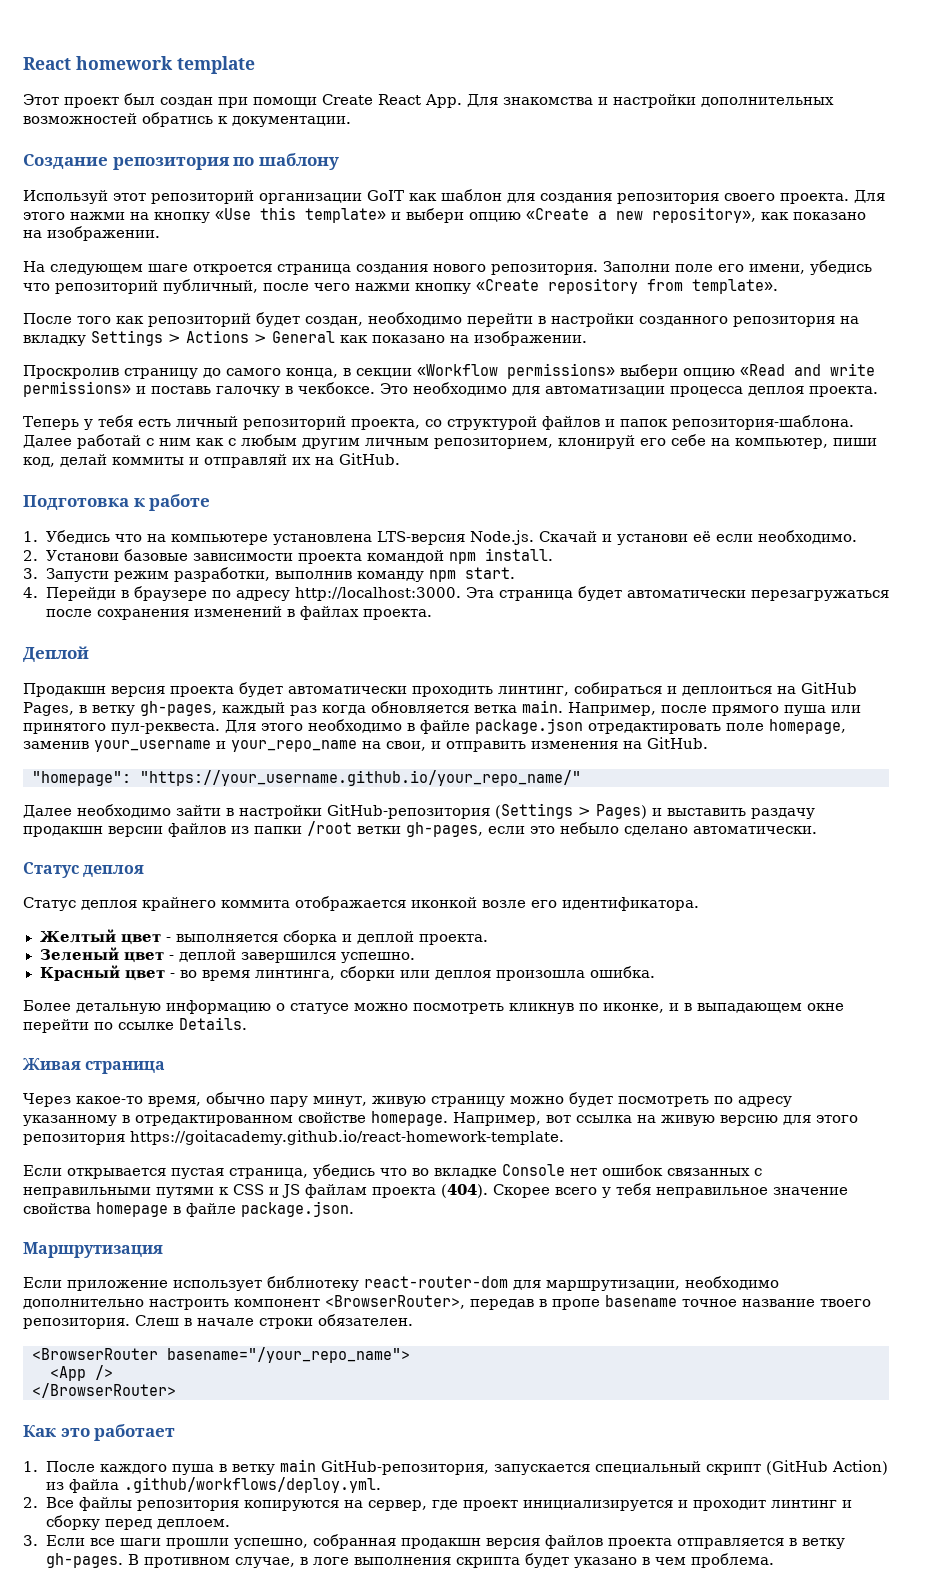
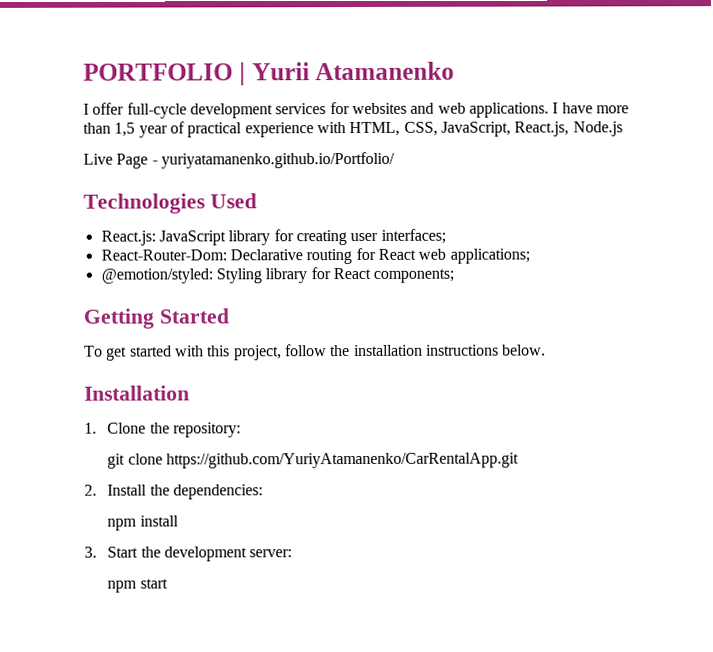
[23,56,255,74] [23,93,834,108] [23,112,351,127] [23,153,339,170] [23,189,885,204] [23,207,866,223] [23,226,160,241] [23,260,872,275] [23,278,778,294] [23,312,859,327] [23,330,587,346] [23,363,875,379] [23,381,878,397] [23,415,854,430] [23,434,877,449] [23,453,400,468] [23,494,211,511] [23,530,858,545] [23,548,553,564] [23,567,515,582] [23,586,889,601] [45,606,432,620] [23,646,89,662] [23,682,857,697] [23,700,861,716] [23,718,846,734] [23,737,708,752] [32,770,581,786] [23,803,815,819] [23,821,817,837] [23,862,145,878] [23,896,699,911] [39,929,488,945] [39,947,415,963] [39,965,655,981] [23,1000,844,1014] [23,1017,247,1033] [23,1058,166,1074] [23,1092,792,1107] [23,1111,858,1126] [23,1130,564,1145] [23,1164,762,1179] [23,1183,848,1198] [23,1201,354,1217] [23,1242,163,1258] [23,1276,779,1291] [23,1295,871,1310] [23,1314,413,1329] [32,1347,410,1363] [50,1365,113,1381] [32,1383,176,1398] [23,1424,176,1441] [23,1459,888,1475] [45,1477,381,1493] [23,1497,852,1511] [45,1515,230,1530] [23,1534,845,1549] [45,1553,774,1568] React homework template // Этот проект был создан при помощи Create React App. Для знакомства и настройки дополнительных возможностей обратись к документации. // Создание репозитория по шаблону // Используй этот репозиторий организации GoIT как шаблон для создания репозитория своего проекта. Для этого нажми на кнопку «Use this template» и выбери опцию «Create a new repository», как показано на изображении. // На следующем шаге откроется страница создания нового репозитория. Заполни поле его имени, убедись что репозиторий публичный, после чего нажми кнопку «Create repository from template». // После того как репозиторий будет создан, необходимо перейти в настройки созданного репозитория на вкладку Settings > Actions > General как показано на изображении. // Проскролив страницу до самого конца, в секции «Workflow permissions» выбери опцию «Read and write permissions» и поставь галочку в чекбоксе. Это необходимо для автоматизации процесса деплоя проекта. // Теперь у тебя есть личный репозиторий проекта, со структурой файлов и папок репозитория-шаблона. Далее работай с ним как с любым другим личным репозиторием, клонируй его себе на компьютер, пиши код, делай коммиты и отправляй их на GitHub. // Подготовка к работе // 1. Убедись что на компьютере установлена LTS-версия Node.js. Скачай и установи её если необходимо. // 2. Установи базовые зависимости проекта командой npm install. // 3. Запусти режим разработки, выполнив команду npm start. // 4. Перейди в браузере по адресу http://localhost:3000. Эта страница будет автоматически перезагружаться после сохранения изменений в файлах проекта. // Деплой // Продакшн версия проекта будет автоматически проходить линтинг, собираться и деплоиться на GitHub Pages, в ветку gh-pages, каждый раз когда обновляется ветка main. Например, после прямого пуша или принятого пул-реквеста. Для этого необходимо в файле package.json отредактировать поле homepage, заменив your_username и your_repo_name на свои, и отправить изменения на GitHub. // "homepage": "https://your_username.github.io/your_repo_name/" // Далее необходимо зайти в настройки GitHub-репозитория (Settings > Pages) и выставить раздачу продакшн версии файлов из папки /root ветки gh-pages, если это небыло сделано автоматически. // Статус деплоя // Статус деплоя крайнего коммита отображается иконкой возле его идентификатора. // Желтый цвет - выполняется сборка и деплой проекта. // Зеленый цвет - деплой завершился успешно. // Красный цвет - во время линтинга, сборки или деплоя произошла ошибка. // Более детальную информацию о статусе можно посмотреть кликнув по иконке, и в выпадающем окне перейти по ссылке Details. // Живая страница // Через какое-то время, обычно пару минут, живую страницу можно будет посмотреть по адресу указанному в отредактированном свойстве homepage. Например, вот ссылка на живую версию для этого репозитория https://goitacademy.github.io/react-homework-template. // Если открывается пустая страница, убедись что во вкладке Console нет ошибок связанных с неправильными путями к CSS и JS файлам проекта (404). Скорее всего у тебя неправильное значение свойства homepage в файле package.json. // Маршрутизация // Если приложение использует библиотеку react-router-dom для маршрутизации, необходимо дополнительно настроить компонент <BrowserRouter>, передав в пропе basename точное название твоего репозитория. Слеш в начале строки обязателен. // <BrowserRouter basename="/your_repo_name"> // <App /> // </BrowserRouter> // Как это работает // 1. После каждого пуша в ветку main GitHub-репозитория, запускается специальный скрипт (GitHub Action) из файла .github/workflows/deploy.yml. // 2. Все файлы репозитория копируются на сервер, где проект инициализируется и проходит линтинг и сборку перед деплоем. // 3. Если все шаги прошли успешно, собранная продакшн версия файлов проекта отправляется в ветку gh-pages. В противном случае, в логе выполнения скрипта будет указано в чем проблема. -> [83,61,456,86] [83,102,629,119] [83,121,623,138] [83,151,395,169] [83,193,257,214] [100,228,446,246] [100,247,530,265] [100,267,455,284] [83,308,229,329] [84,344,547,361] [84,385,190,401] [84,422,241,438] [107,452,519,469] [84,484,263,500] [107,515,179,531] [84,546,293,562] [107,578,168,593] PORTFOLIO | Yurii Atamanenko // I offer full-cycle development services for websites and web applications. I have more than 1,5 year of practical experience with HTML, CSS, JavaScript, React.js, Node.js // Live Page - yuriyatamanenko.github.io/Portfolio/ // Technologies Used // React.js: JavaScript library for creating user interfaces; // React-Router-Dom: Declarative routing for React web applications; // @emotion/styled: Styling library for React components; // Getting Started // To get started with this project, follow the installation instructions below. // Installation // 1. Clone the repository: // git clone https://github.com/YuriyAtamanenko/CarRentalApp.git // 2. Install the dependencies: // npm install // 3. Start the development server: // npm start

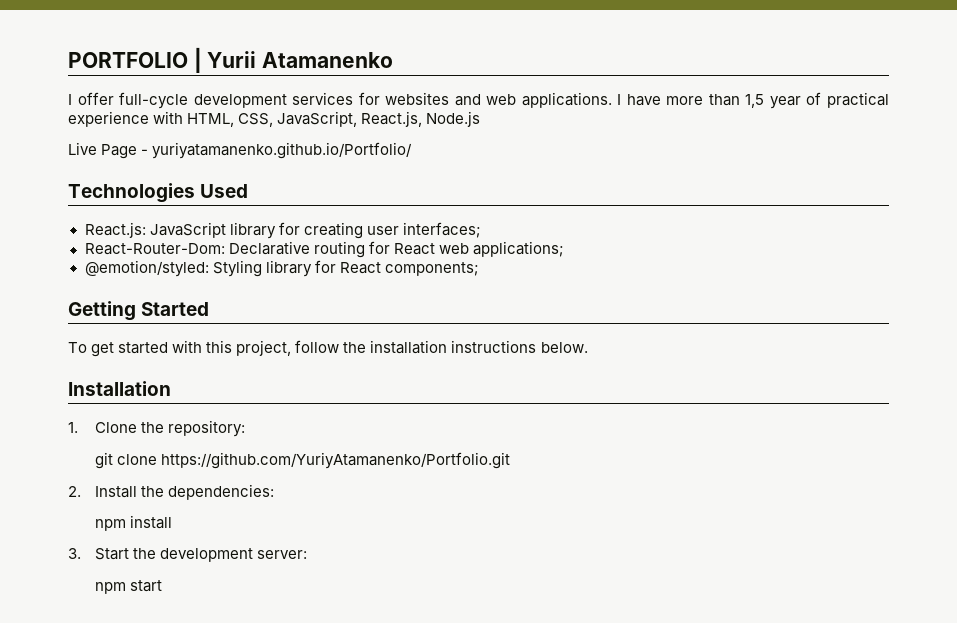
[165,452,519,469] https://github.com/YuriyAtamanenko/CarRentalApp.git -> [161,452,511,469] https://github.com/YuriyAtamanenko/Portfolio.git

